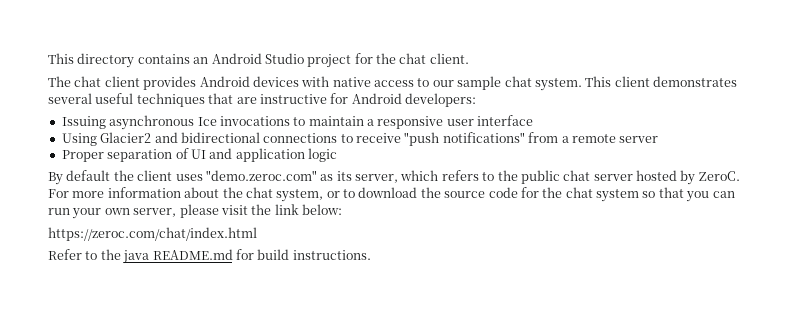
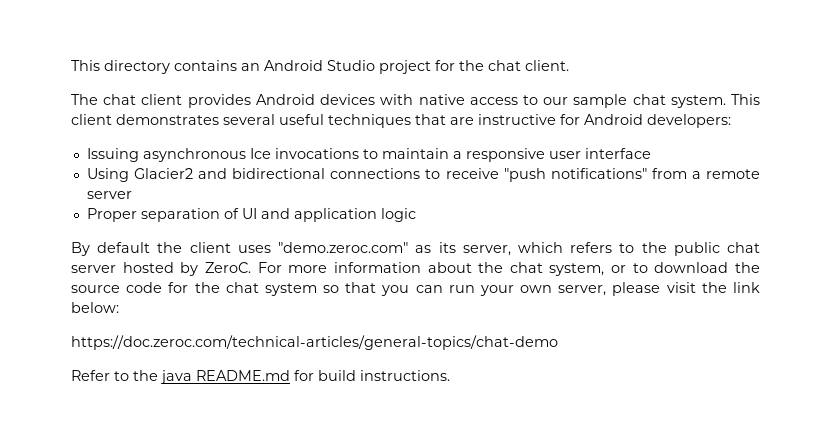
[48,227,257,241] https://zeroc.com/chat/index.html -> [71,335,558,350] https://doc.zeroc.com/technical-articles/general-topics/chat-demo

